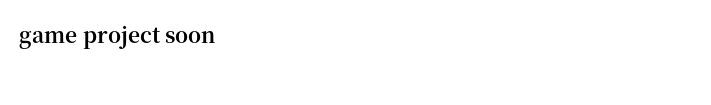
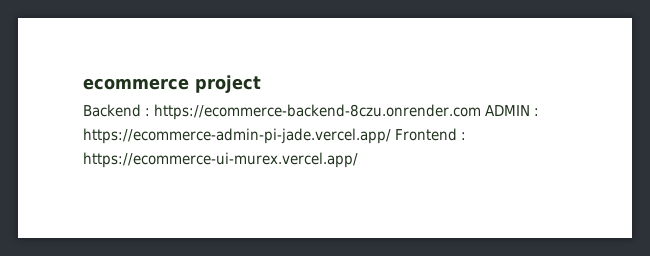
[19,31,77,49] game -> [83,78,189,90] ecommerce
[165,31,216,43] soon -> [83,104,540,120] [83,128,467,144] [83,152,358,168] // Backend : https://ecommerce-backend-8czu.onrender.com ADMIN : https://ecommerce-admin-pi-jade.vercel.app/ Frontend : https://ecommerce-ui-murex.vercel.app/

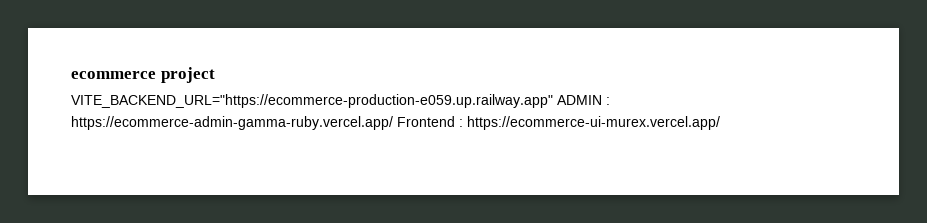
[83,104,482,120] Backend : https://ecommerce-backend-8czu.onrender.com -> [71,94,553,108] VITE_BACKEND_URL="https://ecommerce-production-e059.up.railway.app"
[83,128,391,144] https://ecommerce-admin-pi-jade.vercel.app/ -> [71,116,393,130] https://ecommerce-admin-gamma-ruby.vercel.app/

